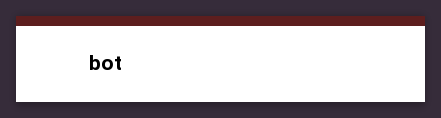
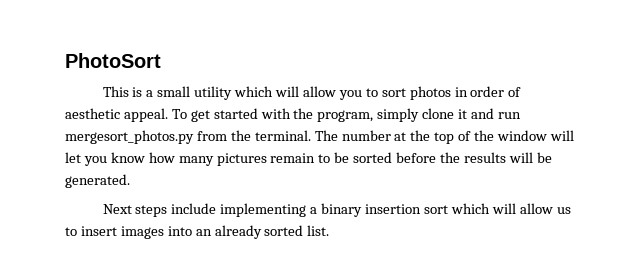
[89,55,122,70] bot -> [65,53,161,68] [102,86,522,100] [65,108,521,122] [65,130,574,144] [65,152,552,166] [65,174,130,188] [102,203,571,217] [65,225,330,239] PhotoSort // This is a small utility which will allow you to sort photos in order of aesthetic appeal. To get started with the program, simply clone it and run mergesort_photos.py from the terminal. The number at the top of the window will let you know how many pictures remain to be sorted before the results will be generated. // Next steps include implementing a binary insertion sort which will allow us to insert images into an already sorted list.

